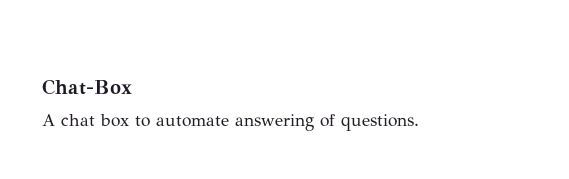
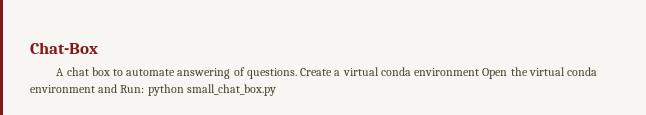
(419, 122) none -> [300,67,598,79] [30,84,276,96] Create a virtual conda environment Open the virtual conda environment and Run: python small_chat_box.py

